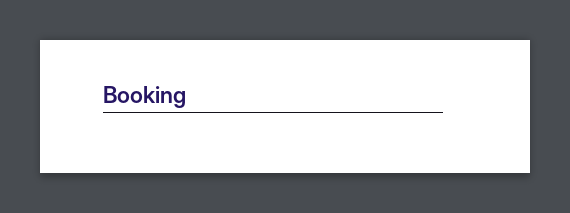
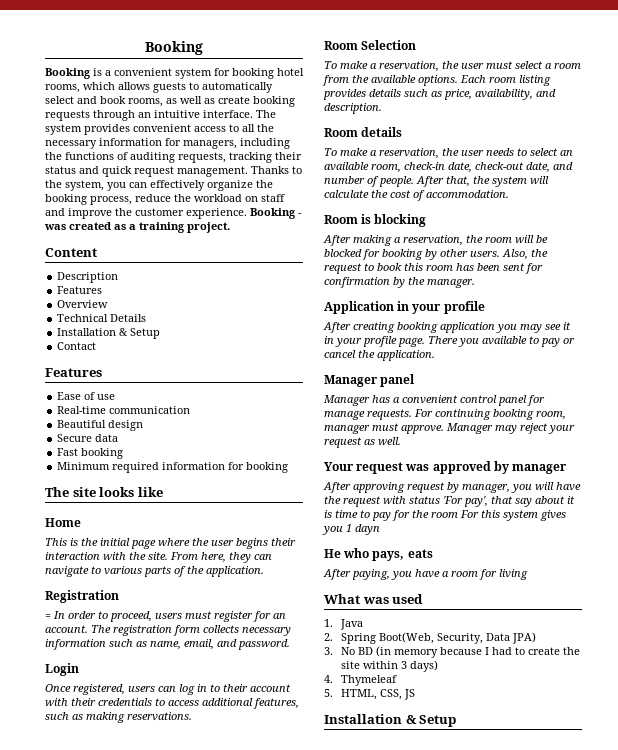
[103,86,186,108] Booking -> [145,41,203,55] [45,68,304,79] [45,82,273,93] [45,96,295,107] [45,110,276,121] [45,124,274,135] [45,138,290,149] [45,152,302,163] [45,166,302,177] [45,180,273,191] [45,194,285,205] [45,208,302,219] [44,222,230,233] [45,248,97,257] [57,272,119,283] [57,286,103,294] [57,300,109,308] [57,314,147,322] [57,328,161,339] [57,342,97,350] [45,368,102,377] [57,392,116,400] [57,406,191,414] [57,420,144,431] [57,434,119,442] [57,448,124,459] [57,462,289,473] [45,487,163,497] [45,518,81,527] [45,538,296,549] [45,552,272,563] [45,566,264,577] [45,590,119,603] [45,611,286,622] [45,625,291,636] [45,639,290,650] [45,663,79,676] [45,684,291,695] [45,698,299,709] [45,712,192,723] [324,40,417,50] [324,61,581,72] [322,75,551,86] [323,89,556,100] [324,103,382,114] [324,127,403,137] [324,148,573,159] [324,162,573,173] [324,176,549,187] [324,190,509,201] [324,214,427,227] [323,235,548,246] [324,249,548,260] [324,263,543,274] [324,277,475,288] [324,301,485,314] [323,322,571,333] [324,336,575,347] [324,350,435,361] [324,374,416,387] [323,395,545,406] [324,409,566,420] [324,423,575,434] [324,437,401,448] [324,461,568,474] [323,482,581,493] [324,496,575,507] [324,510,566,521] [322,524,380,535] [324,548,433,561] [323,569,528,580] [324,594,424,604] [324,619,364,630] [324,632,537,644] [324,646,581,658] [341,660,439,672] [324,675,398,686] [324,689,416,700] [324,714,457,727] Booking // Booking is a convenient system for booking hotel rooms, which allows guests to automatically select and book rooms, as well as create booking requests through an intuitive interface. The system provides convenient access to all the necessary information for managers, including the functions of auditing requests, tracking their status and quick request management. Thanks to the system, you can effectively organize the booking process, reduce the workload on staff and improve the customer experience. Booking - was created as a training project. // Content // Description // Features // Overview // Technical Details // Installation & Setup // Contact // Features // Ease of use // Real-time communication // Beautiful design // Secure data // Fast booking // Minimum required information for booking // The site looks like // Home // This is the initial page where the user begins their interaction with the site. From here, they can navigate to various parts of the application. // Registration // = In order to proceed, users must register for an account. The registration form collects necessary information such as name, email, and password. // Login // Once registered, users can log in to their account with their credentials to access additional features, such as making reservations. // Room Selection // To make a reservation, the user must select a room from the available options. Each room listing provides details such as price, availability, and description. // Room details // To make a reservation, the user needs to select an available room, check-in date, check-out date, and number of people. After that, the system will calculate the cost of accommodation. // Room is blocking // After making a reservation, the room will be blocked for booking by other users. Also, the request to book this room has been sent for confirmation by the manager. // Application in your profile // After creating booking application you may see it in your profile page. There you available to pay or cancel the application. // Manager panel // Manager has a convenient control panel for manage requests. For continuing booking room, manager must approve. Manager may reject your request as well. // Your request was approved by manager // After approving request by manager, you will have the request with status 'For pay', that say about it is time to pay for the room For this system gives you 1 dayn // He who pays, eats // After paying, you have a room for living // What was used // 1. Java // 2. Spring Boot(Web, Security, Data JPA) // 3. No BD (in memory because I had to create the site within 3 days) // 4. Thymeleaf // 5. HTML, CSS, JS // Installation & Setup

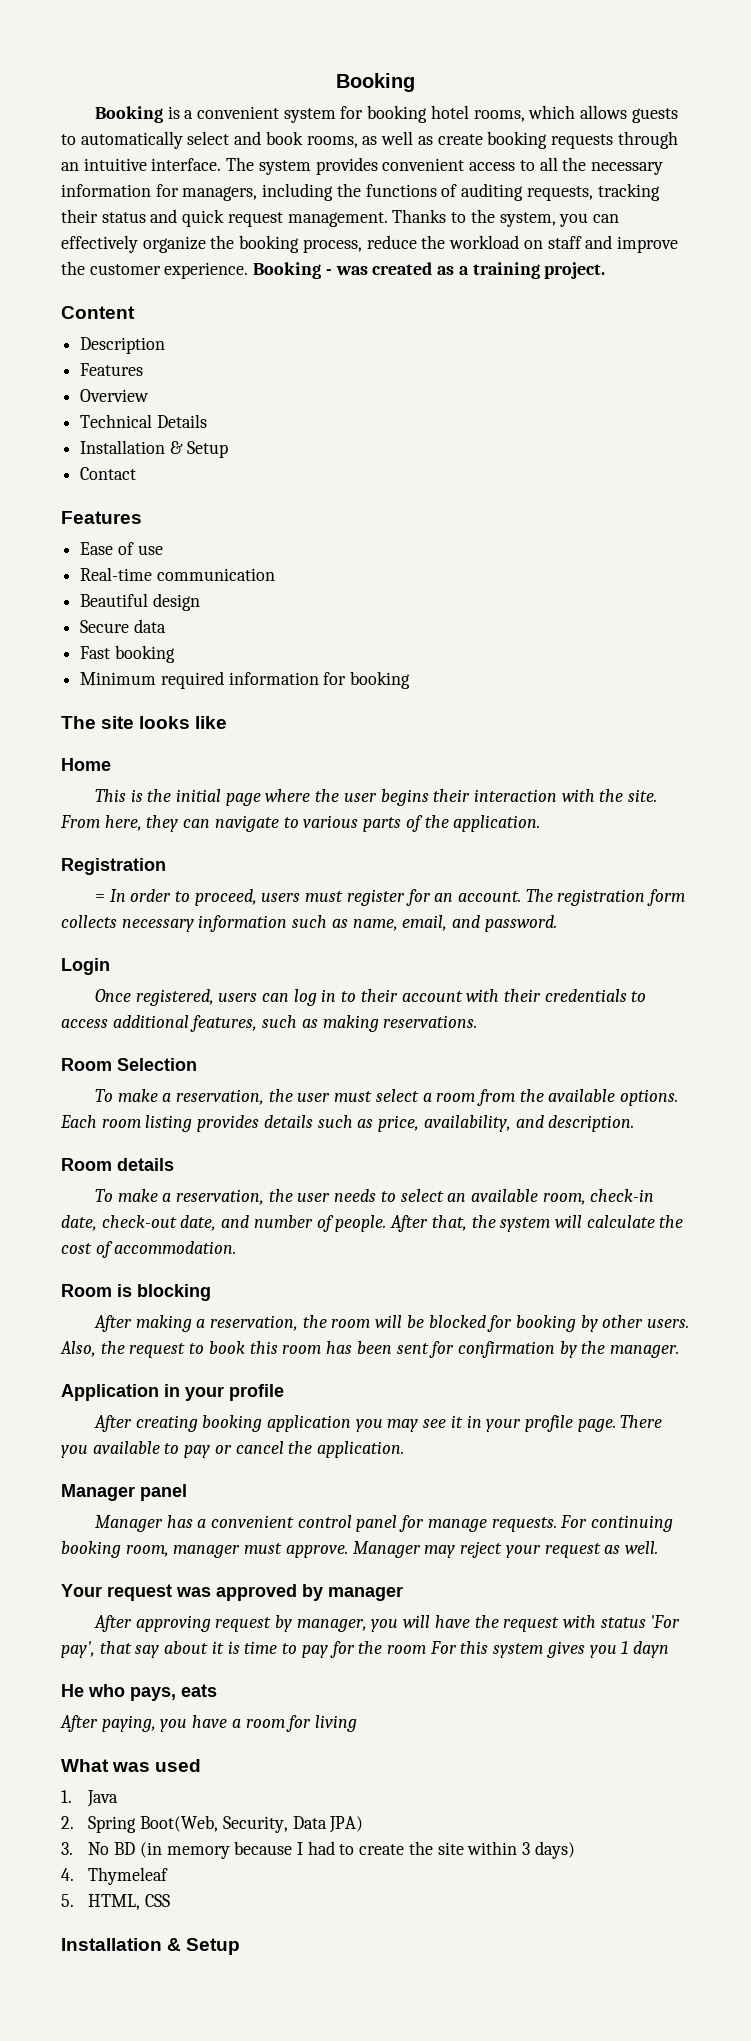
[380,689,416,700] CSS, JS -> [145,1894,171,1907] CSS

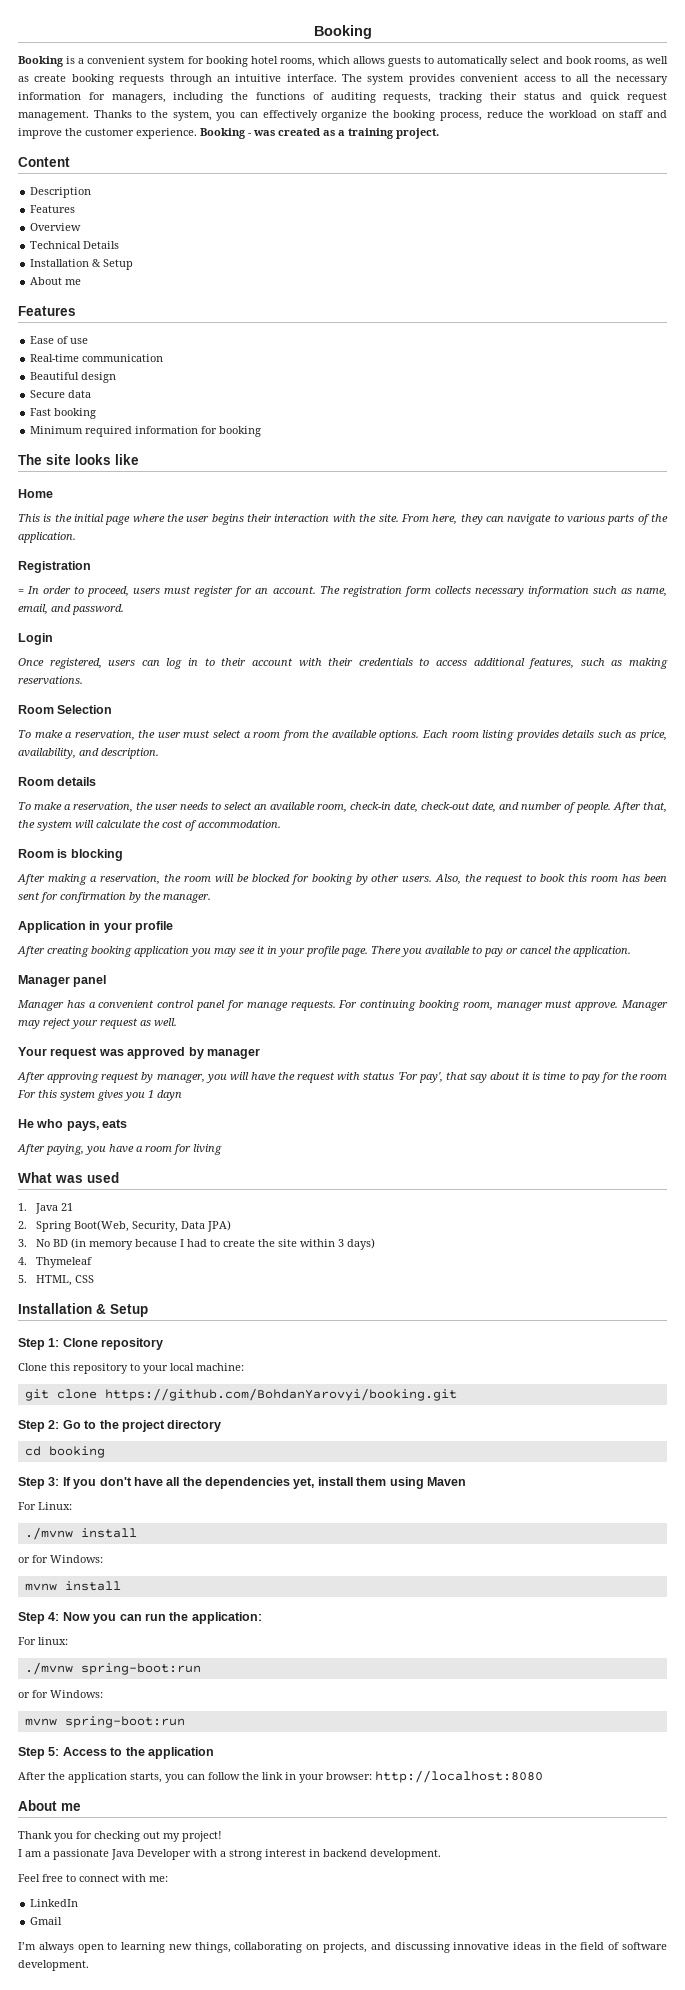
[80,467,137,480] Contact -> [30,277,82,285] About me
(119, 1798) none -> [61,1203,74,1211] 21
(241, 1946) none -> [18,1338,164,1350] [18,1363,244,1374] [24,1388,457,1401] [18,1420,222,1432] [24,1446,105,1458] [18,1477,466,1489] [18,1502,72,1510] [24,1527,137,1540] [18,1555,103,1563] [24,1581,121,1591] [18,1612,262,1624] [18,1637,68,1645] [24,1662,201,1675] [18,1690,103,1698] [24,1716,185,1728] [18,1747,214,1759] [18,1770,543,1783] [18,1800,81,1811] [18,1831,222,1842] [18,1849,441,1860] [18,1874,168,1882] [30,1899,79,1907] [30,1917,63,1925] [18,1942,668,1953] [18,1960,89,1971] // Step 1: Clone repository // Clone this repository to your local machine: // git clone https://github.com/BohdanYarovyi/booking.git // Step 2: Go to the project directory // cd booking // Step 3: If you don't have all the dependencies yet, install them using Maven // For Linux: // ./mvnw install // or for Windows: // mvnw install // Step 4: Now you can run the application: // For linux: // ./mvnw spring-boot:run // or for Windows: // mvnw spring-boot:run // Step 5: Access to the application // After the application starts, you can follow the link in your browser: http://localhost:8080 // About me // Thank you for checking out my project! // I am a passionate Java Developer with a strong interest in backend development. // Feel free to connect with me: // LinkedIn // Gmail // I’m always open to learning new things, collaborating on projects, and discussing innovative ideas in the field of software development.

